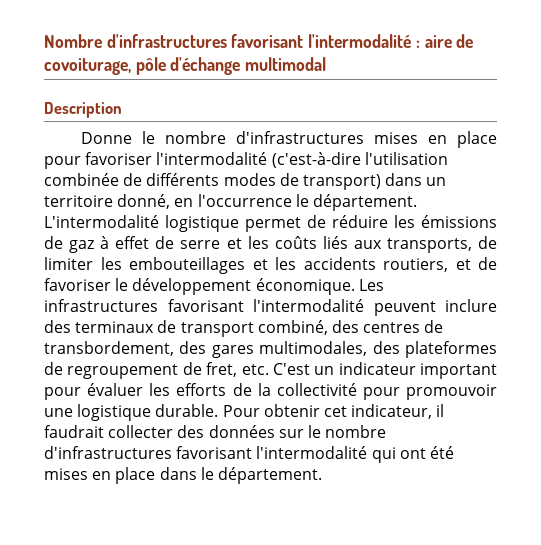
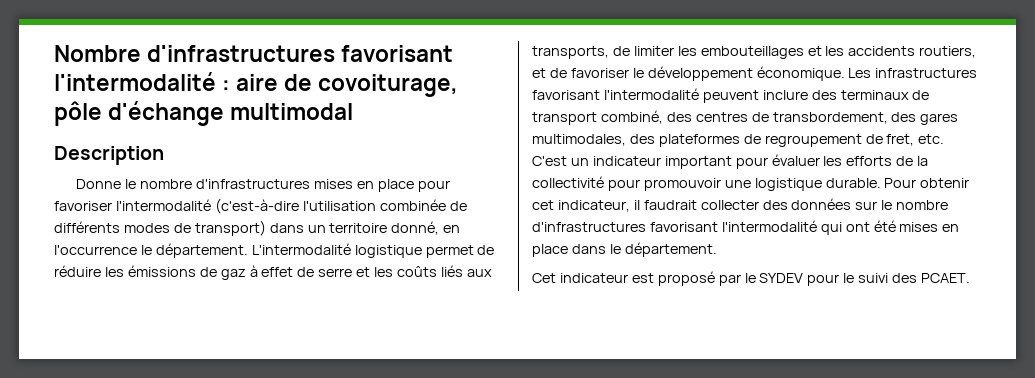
(322, 475) none -> [532,271,971,286] // Cet indicateur est proposé par le SYDEV pour le suivi des PCAET.

